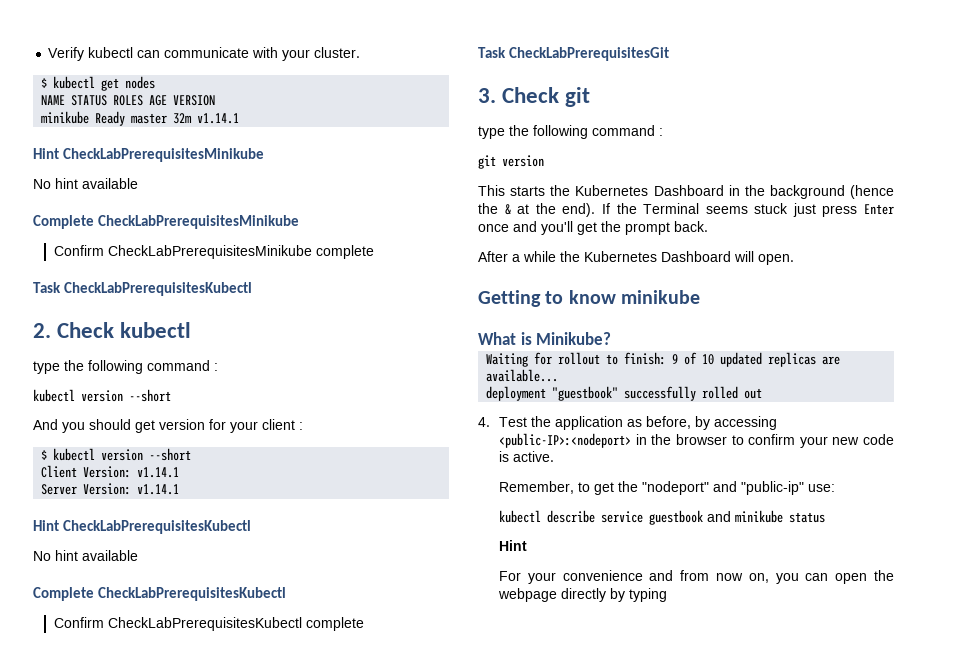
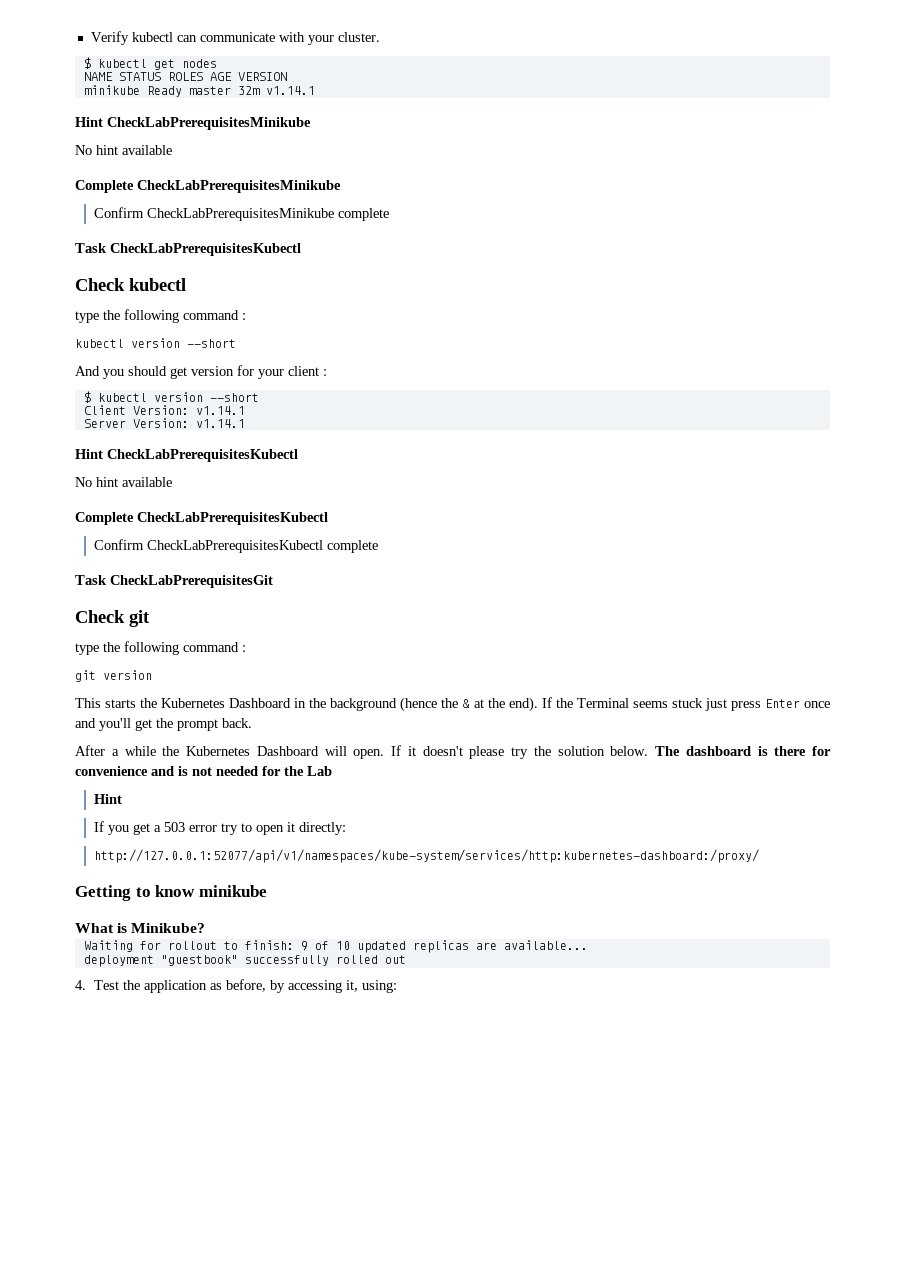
[33,323,51,338] 2. -> (301, 249) none
[478,88,496,103] 3. -> (273, 581) none
(794, 259) none -> [391,745,831,759] [75,766,332,776] [94,794,123,804] [94,821,347,835] [94,849,760,863] If it doesn't please try the solution below. The dashboard is there for convenience and is not needed for the Lab // Hint // If you get a 503 error try to open it directly: // http://127.0.0.1:52077/api/v1/namespaces/kube-system/services/http:kubernetes-dashboard:/proxy/
[498,433,894,448] [498,451,554,462] [498,481,835,495] [498,510,825,525] [498,540,527,551] [498,570,895,584] [497,588,667,602] <public-IP>:<nodeport> in the browser to confirm your new code is active. // Remember, to get the "nodeport" and "public-ip" use: // kubectl describe service guestbook and minikube status // Hint // For your convenience and from now on, you can open the webpage directly by typing -> [346,980,398,993] it, using:

